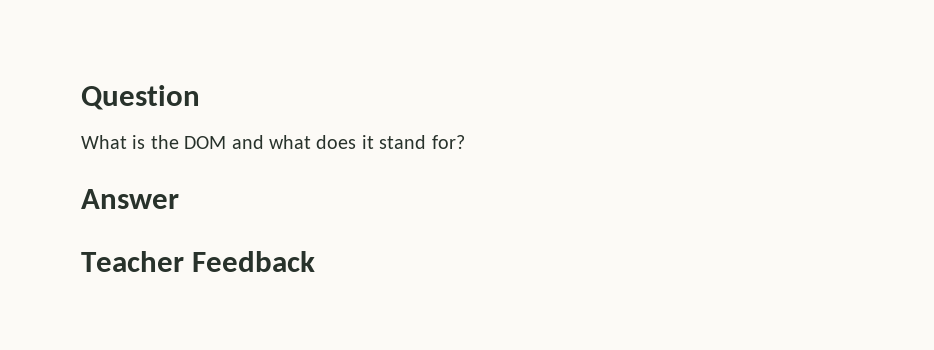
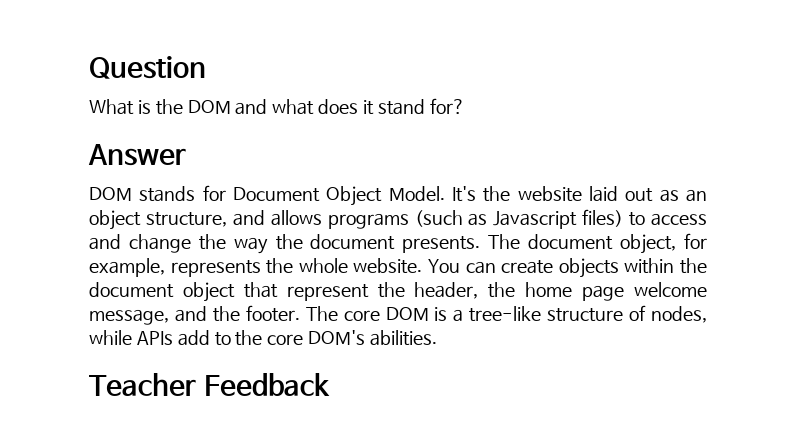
(179, 199) none -> [89,185,708,206] [89,209,707,230] [89,233,707,254] [89,258,707,278] [89,282,708,302] [89,305,707,325] [89,330,438,346] // DOM stands for Document Object Model. It's the website laid out as an object structure, and allows programs (such as Javascript files) to access and change the way the document presents. The document object, for example, represents the whole website. You can create objects within the document object that represent the header, the home page welcome message, and the footer. The core DOM is a tree-like structure of nodes, while APIs add to the core DOM's abilities.

